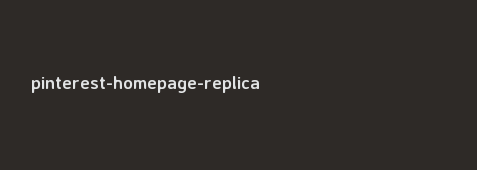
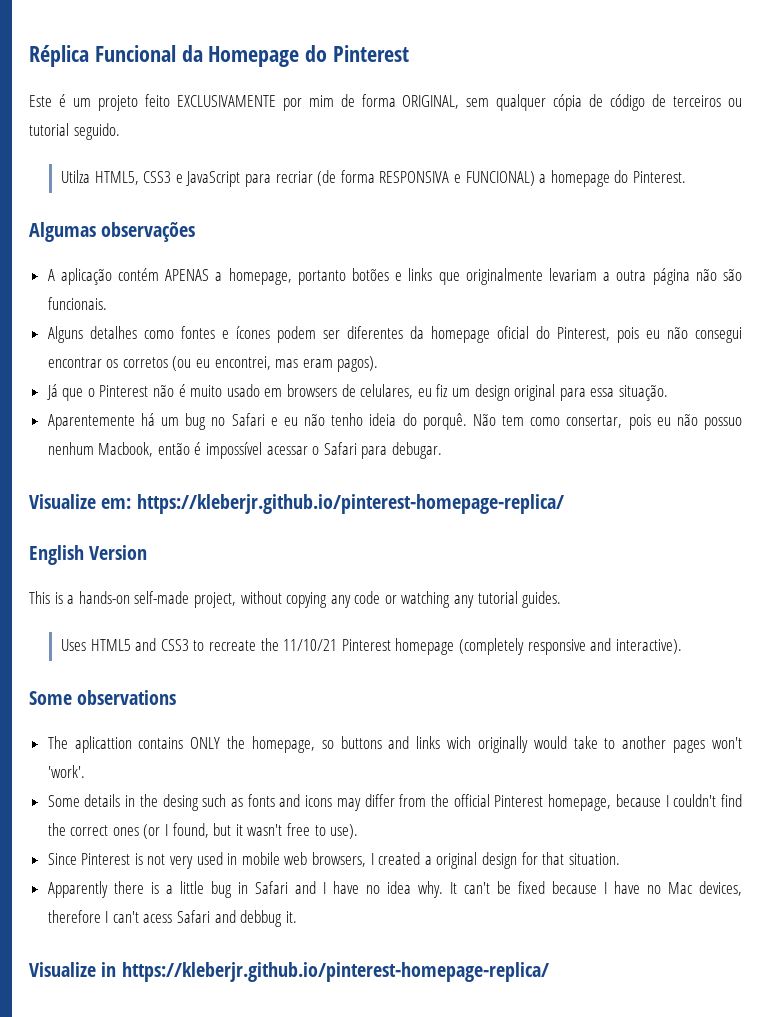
[31,76,260,93] pinterest-homepage-replica -> [29,45,410,67] [29,94,743,111] [29,123,120,140] [61,170,686,187] [29,222,196,242] [47,268,742,285] [47,297,107,310] [47,326,742,343] [47,356,379,372] [46,384,668,401] [47,413,742,430] [47,442,443,459] [29,494,564,514] [29,545,148,565] [29,591,562,608] [61,638,682,655] [29,690,177,705] [47,736,742,753] [47,765,85,778] [47,794,742,811] [47,823,359,839] [47,852,620,869] [47,881,742,898] [47,910,297,927] [29,962,549,982] Réplica Funcional da Homepage do Pinterest // Este é um projeto feito EXCLUSIVAMENTE por mim de forma ORIGINAL, sem qualquer cópia de código de terceiros ou tutorial seguido. // Utilza HTML5, CSS3 e JavaScript para recriar (de forma RESPONSIVA e FUNCIONAL) a homepage do Pinterest. // Algumas observações // A aplicação contém APENAS a homepage, portanto botões e links que originalmente levariam a outra página não são funcionais. // Alguns detalhes como fontes e ícones podem ser diferentes da homepage oficial do Pinterest, pois eu não consegui encontrar os corretos (ou eu encontrei, mas eram pagos). // Já que o Pinterest não é muito usado em browsers de celulares, eu fiz um design original para essa situação. // Aparentemente há um bug no Safari e eu não tenho ideia do porquê. Não tem como consertar, pois eu não possuo nenhum Macbook, então é impossível acessar o Safari para debugar. // Visualize em: https://kleberjr.github.io/pinterest-homepage-replica/ // English Version // This is a hands-on self-made project, without copying any code or watching any tutorial guides. // Uses HTML5 and CSS3 to recreate the 11/10/21 Pinterest homepage (completely responsive and interactive). // Some observations // The aplicattion contains ONLY the homepage, so buttons and links wich originally would take to another pages won't 'work'. // Some details in the desing such as fonts and icons may differ from the official Pinterest homepage, because I couldn't find the correct ones (or I found, but it wasn't free to use). // Since Pinterest is not very used in mobile web browsers, I created a original design for that situation. // Apparently there is a little bug in Safari and I have no idea why. It can't be fixed because I have no Mac devices, therefore I can't acess Safari and debbug it. // Visualize in https://kleberjr.github.io/pinterest-homepage-replica/

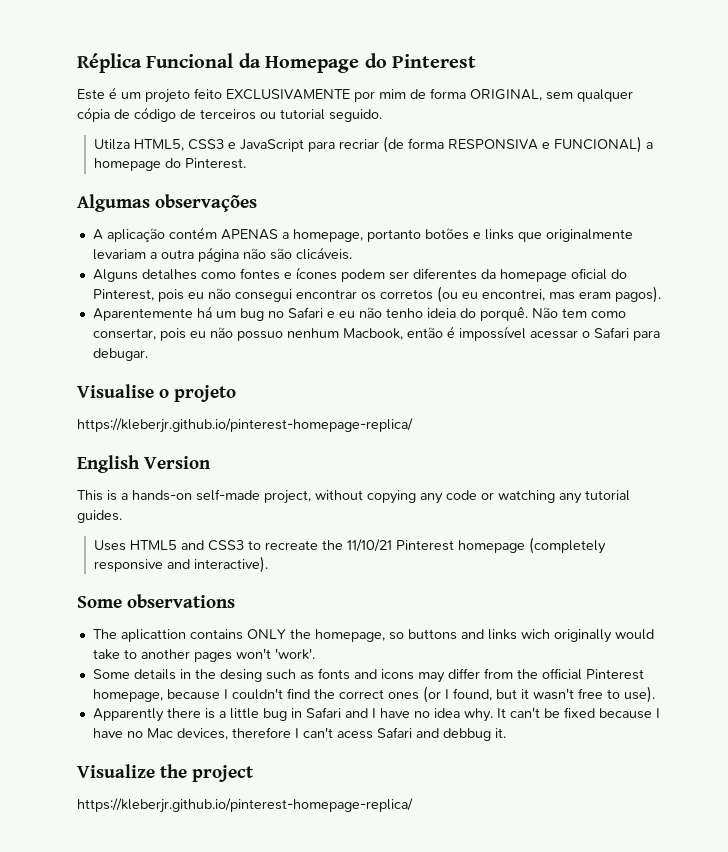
[47,297,107,310] funcionais. -> [295,247,352,260] clicáveis.
[46,384,668,401] // Já que o Pinterest não é muito usado em browsers de celulares, eu fiz um design original para essa situação. -> (661, 294) none
[29,494,132,509] Visualize em: -> [77,384,236,402] Visualise o projeto //
[47,852,620,869] // Since Pinterest is not very used in mobile web browsers, I created a original design for that situation. -> (655, 694) none
[101,962,117,977] in -> [160,764,254,782] the project //

